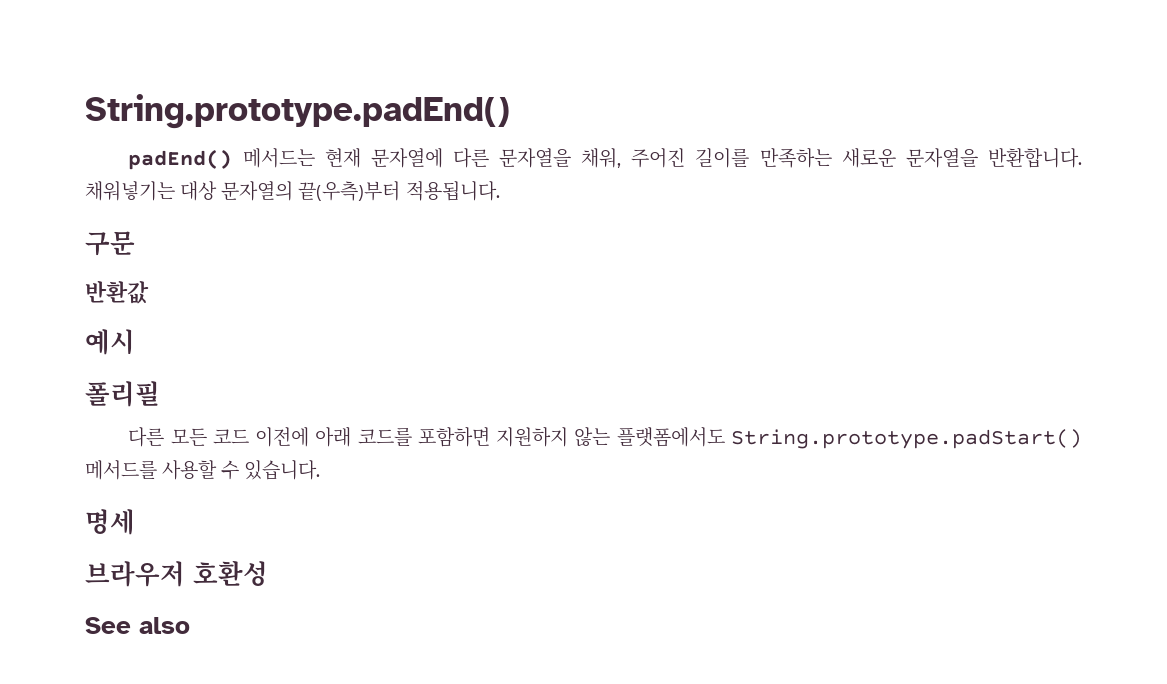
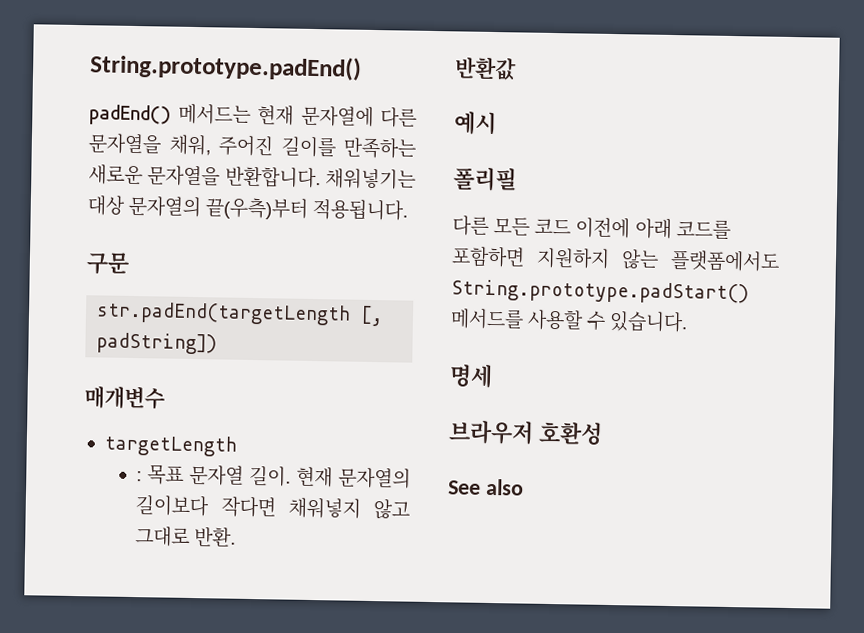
(135, 243) none -> [96,301,385,327] [96,332,218,355] [84,385,165,410] [103,434,237,457] [136,464,411,489] [135,495,410,519] [135,526,237,547] // str.padEnd(targetLength [, padString]) // 매개변수 // targetLength // : 목표 문자열 길이. 현재 문자열의 길이보다 작다면 채워넣지 않고 그대로 반환.

